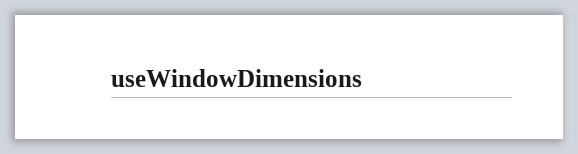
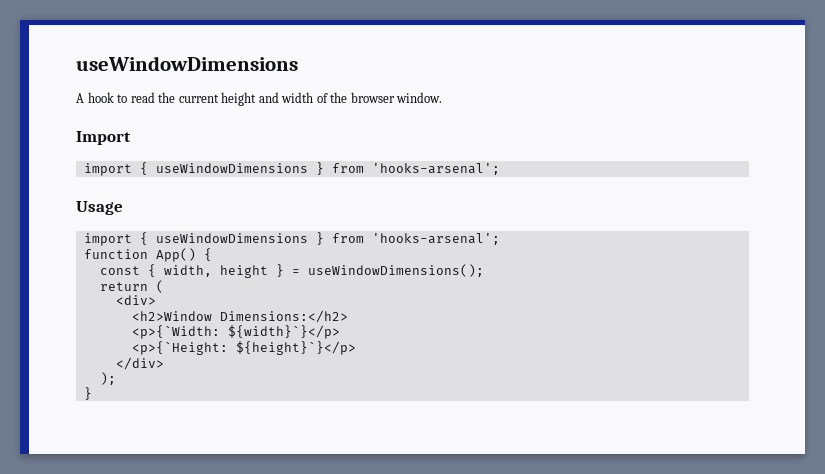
[111,69,362,87] useWindowDimensions -> [76,56,298,71] [76,92,443,106] [76,131,131,145] [83,162,500,176] [76,201,123,215] [83,232,500,246] [83,248,212,262] [99,264,484,278] [99,280,164,293] [115,295,156,305] [131,310,348,323] [131,325,340,339] [131,341,356,355] [115,357,164,370] [99,372,116,385] [83,387,92,400] useWindowDimensions // A hook to read the current height and width of the browser window. // Import // import { useWindowDimensions } from 'hooks-arsenal'; // Usage // import { useWindowDimensions } from 'hooks-arsenal'; // function App() { // const { width, height } = useWindowDimensions(); // return ( // <div> // <h2>Window Dimensions:</h2> // <p>{`Width: ${width}`}</p> // <p>{`Height: ${height}`}</p> // </div> // ); // }

